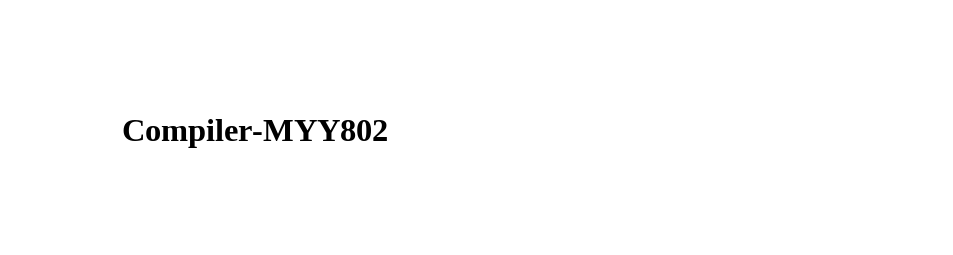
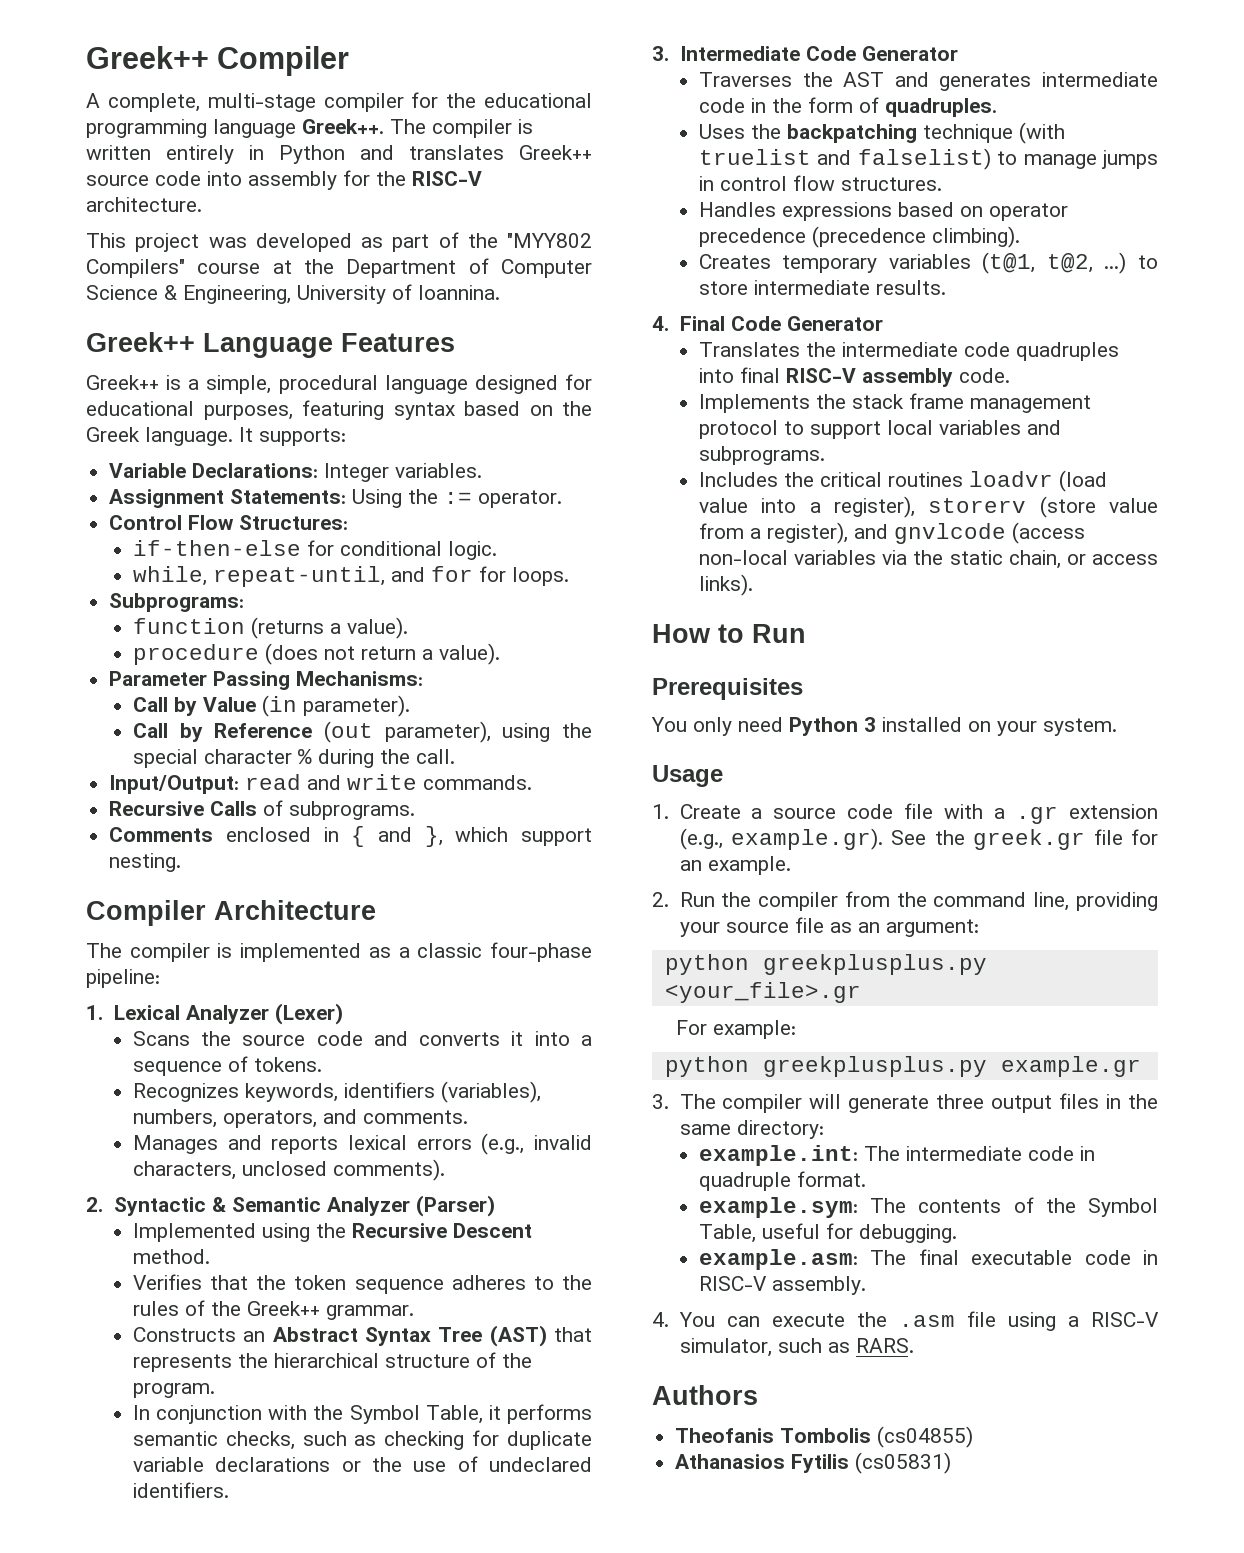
[122,119,388,148] Compiler-MYY802 -> [86,46,350,76] [86,92,592,112] [86,119,533,138] [86,145,592,164] [86,170,482,190] [86,197,202,212] [86,232,592,252] [86,258,592,278] [86,284,500,304] [86,332,455,358] [86,374,592,394] [86,400,592,420] [86,427,346,446] [109,463,483,482] [109,489,563,508] [109,515,349,530] [132,540,497,560] [132,566,569,587] [109,593,245,612] [132,617,408,639] [132,643,500,665] [109,671,424,690] [132,695,410,717] [132,721,592,743] [132,749,455,768] [109,774,533,794] [109,800,416,820] [109,826,592,847] [109,853,182,872] [86,900,376,926] [86,942,592,962] [86,969,160,988] [86,1003,343,1025] [132,1031,592,1046] [132,1056,322,1076] [132,1081,541,1103] [132,1109,468,1128] [132,1133,592,1155] [132,1159,445,1181] [86,1195,495,1217] [132,1223,532,1242] [132,1249,210,1264] [132,1274,592,1294] [132,1300,414,1320] [132,1325,592,1347] [132,1352,532,1372] [132,1383,215,1398] [132,1404,592,1424] [132,1430,592,1450] [132,1456,592,1472] [132,1482,229,1498] [652,46,958,61] [698,72,1158,91] [698,97,997,117] [698,122,1065,144] [698,148,1158,170] [698,175,942,191] [698,202,1068,221] [698,226,1020,248] [698,252,1158,274] [698,280,946,295] [652,316,883,331] [698,342,1119,361] [698,367,1010,387] [698,393,1091,413] [698,420,1061,439] [698,446,825,465] [698,470,1107,492] [698,496,1158,518] [698,522,1085,544] [698,550,1158,569] [698,574,753,596] [652,624,806,643] [652,678,803,700] [651,717,1117,736] [652,765,723,787] [652,803,1158,824] [679,828,1158,850] [679,856,791,875] [652,891,1158,911] [679,917,979,937] [664,954,987,975] [664,982,861,1003] [675,1020,796,1039] [664,1056,1141,1077] [652,1093,1158,1113] [679,1120,824,1139] [698,1145,1095,1166] [698,1171,866,1191] [698,1197,1158,1218] [698,1223,957,1243] [698,1249,1158,1270] [698,1276,866,1295] [652,1311,1159,1331] [679,1338,914,1357] [652,1385,758,1405] [675,1426,974,1448] [675,1452,952,1474] Greek++ Compiler // A complete, multi-stage compiler for the educational programming language Greek++. The compiler is written entirely in Python and translates Greek++ source code into assembly for the RISC-V architecture. // This project was developed as part of the "MYY802 Compilers" course at the Department of Computer Science & Engineering, University of Ioannina. // Greek++ Language Features // Greek++ is a simple, procedural language designed for educational purposes, featuring syntax based on the Greek language. It supports: // Variable Declarations: Integer variables. // Assignment Statements: Using the := operator. // Control Flow Structures: // if-then-else for conditional logic. // while, repeat-until, and for for loops. // Subprograms: // function (returns a value). // procedure (does not return a value). // Parameter Passing Mechanisms: // Call by Value (in parameter). // Call by Reference (out parameter), using the special character % during the call. // Input/Output: read and write commands. // Recursive Calls of subprograms. // Comments enclosed in { and }, which support nesting. // Compiler Architecture // The compiler is implemented as a classic four-phase pipeline: // 1. Lexical Analyzer (Lexer) // Scans the source code and converts it into a sequence of tokens. // Recognizes keywords, identifiers (variables), numbers, operators, and comments. // Manages and reports lexical errors (e.g., invalid characters, unclosed comments). // 2. Syntactic & Semantic Analyzer (Parser) // Implemented using the Recursive Descent method. // Verifies that the token sequence adheres to the rules of the Greek++ grammar. // Constructs an Abstract Syntax Tree (AST) that represents the hierarchical structure of the program. // In conjunction with the Symbol Table, it performs semantic checks, such as checking for duplicate variable declarations or the use of undeclared identifiers. // 3. Intermediate Code Generator // Traverses the AST and generates intermediate code in the form of quadruples. // Uses the backpatching technique (with truelist and falselist) to manage jumps in control flow structures. // Handles expressions based on operator precedence (precedence climbing). // Creates temporary variables (t@1, t@2, ...) to store intermediate results. // 4. Final Code Generator // Translates the intermediate code quadruples into final RISC-V assembly code. // Implements the stack frame management protocol to support local variables and subprograms. // Includes the critical routines loadvr (load value into a register), storerv (store value from a register), and gnvlcode (access non-local variables via the static chain, or access links). // How to Run // Prerequisites // You only need Python 3 installed on your system. // Usage // 1. Create a source code file with a .gr extension (e.g., example.gr). See the greek.gr file for an example. // 2. Run the compiler from the command line, providing your source file as an argument: // python greekplusplus.py <your_file>.gr // For example: // python greekplusplus.py example.gr // 3. The compiler will generate three output files in the same directory: // example.int: The intermediate code in quadruple format. // example.sym: The contents of the Symbol Table, useful for debugging. // example.asm: The final executable code in RISC-V assembly. // 4. You can execute the .asm file using a RISC-V simulator, such as RARS. // Authors // Theofanis Tombolis (cs04855) // Athanasios Fytilis (cs05831)

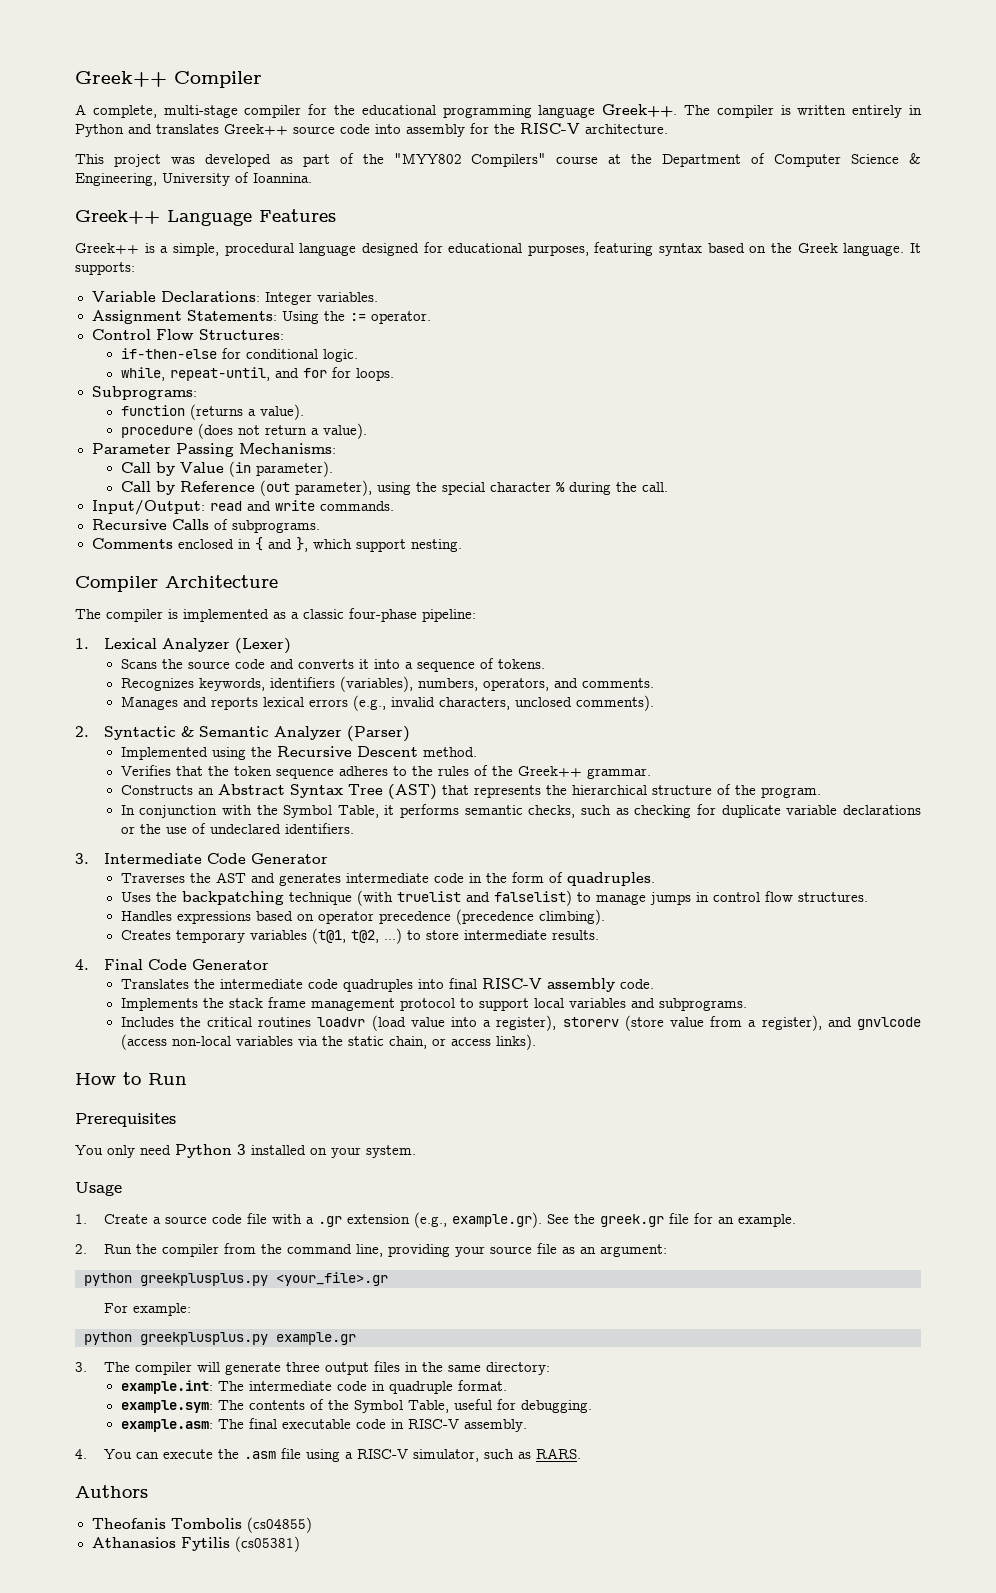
[855,1452,952,1474] (cs05831) -> [234,1536,300,1552] (cs05381)

